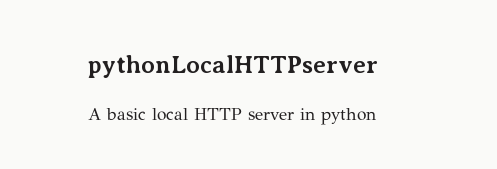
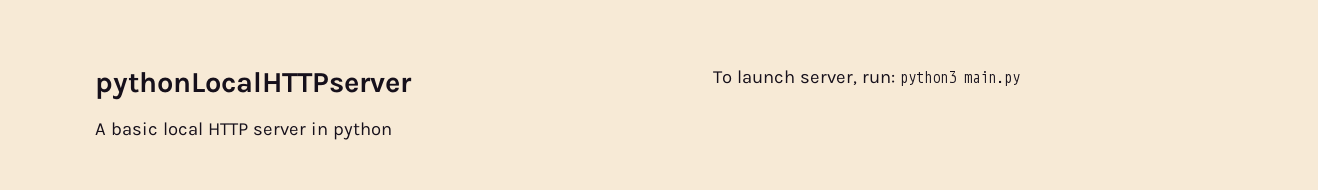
(376, 116) none -> [713,70,1020,86] // To launch server, run: python3 main.py

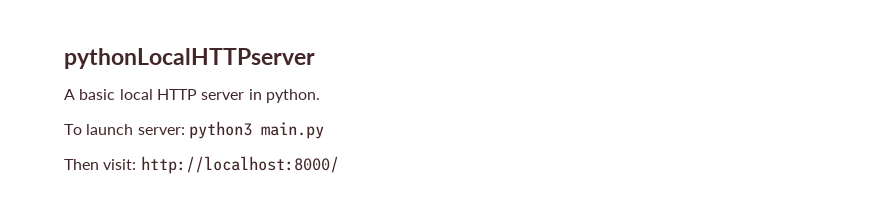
[332,122,392,140] python -> [265,89,320,103] python.
[799,73,895,86] server, run: -> [137,127,185,135] server:
(1020, 78) none -> [64,156,339,174] // Then visit: http://localhost:8000/

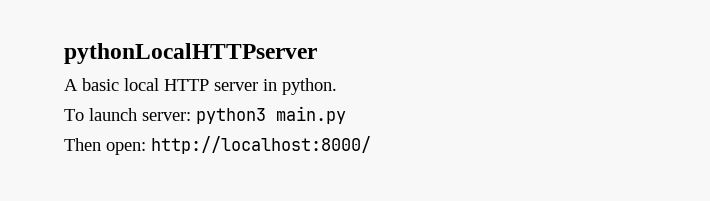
[103,159,137,170] visit: -> [106,142,146,155] open:

